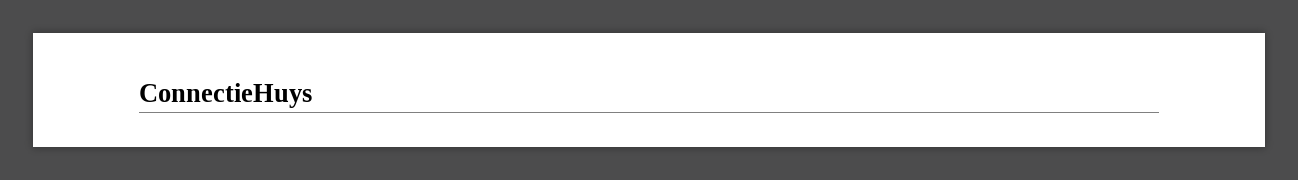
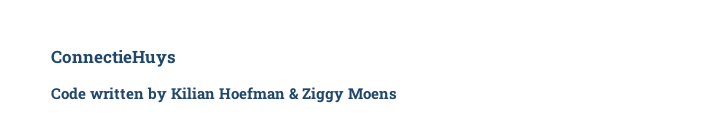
(312, 95) none -> [51,87,398,103] // Code written by Kilian Hoefman & Ziggy Moens

